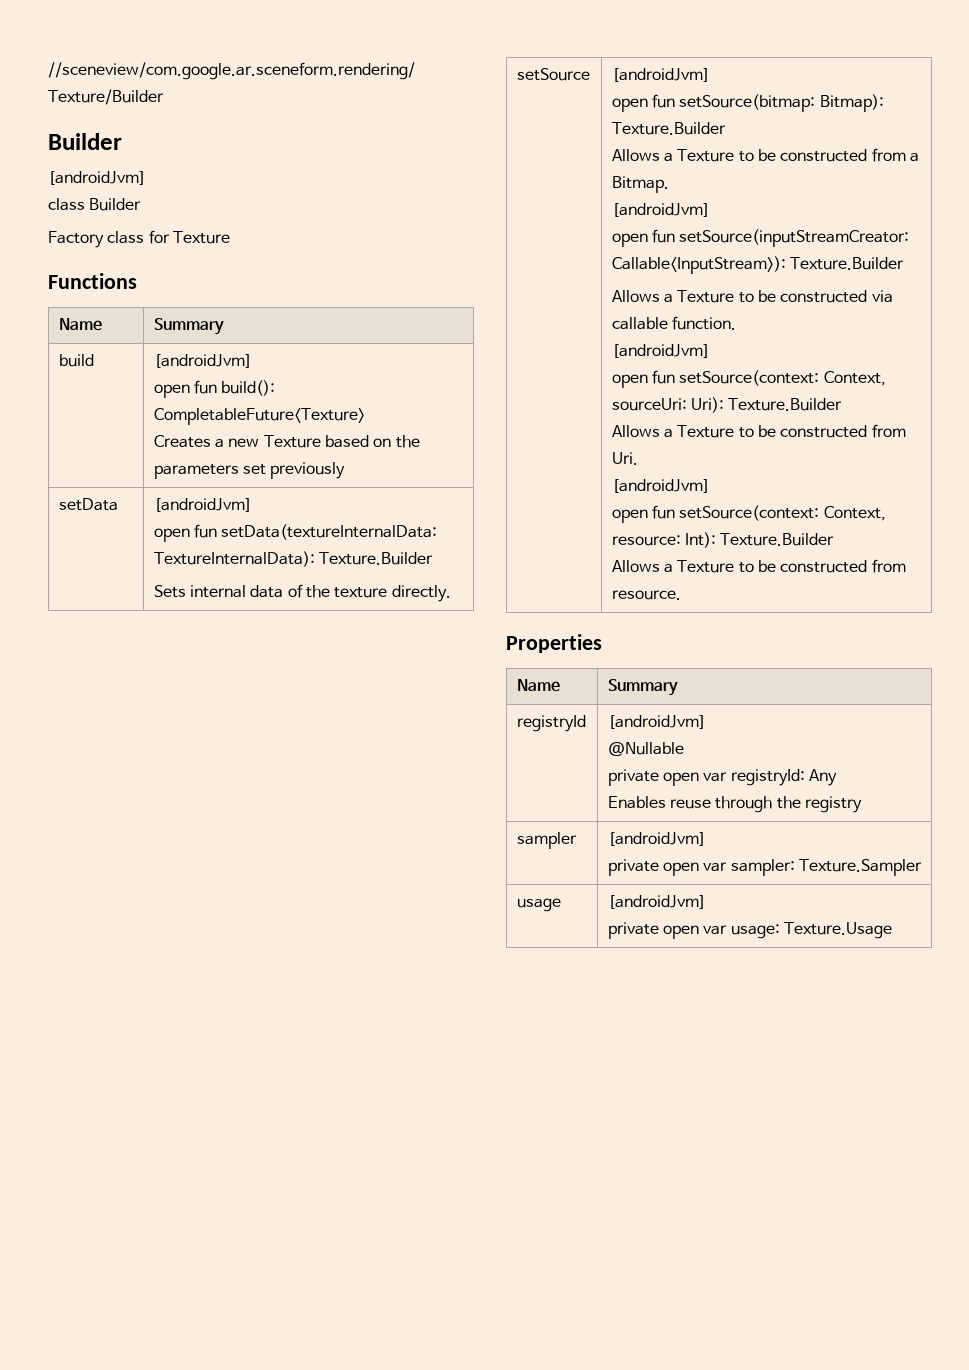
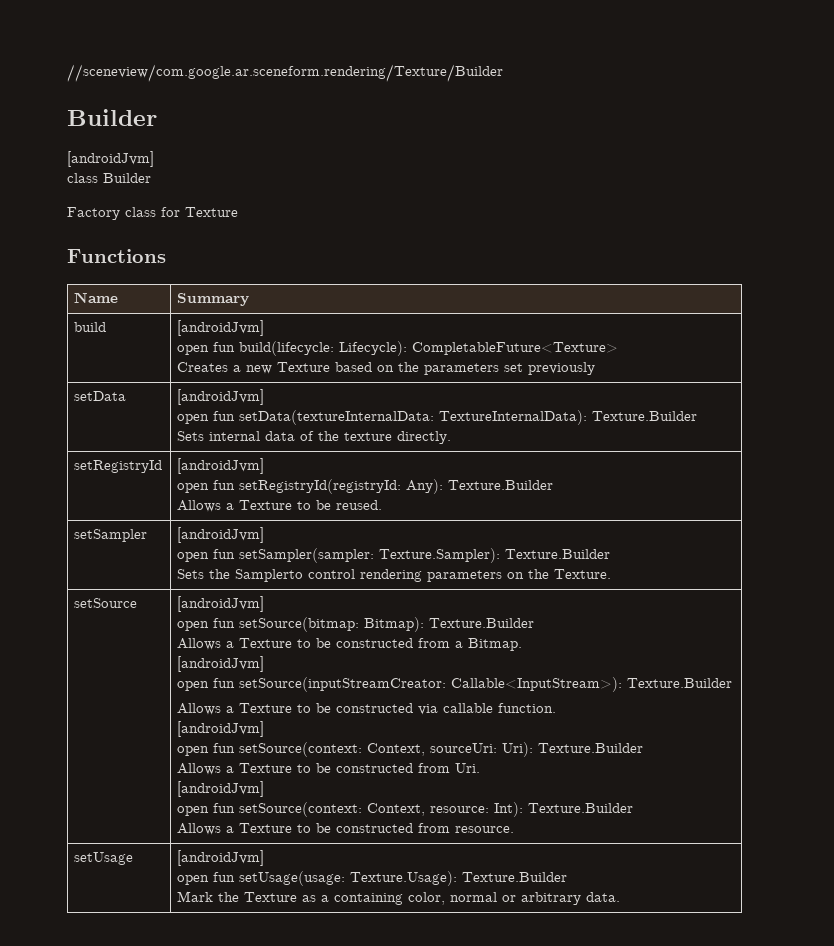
[221,380,276,396] build(): -> [239,341,408,356] build(lifecycle: Lifecycle):
(451, 593) none -> [74,460,163,473] [177,458,265,474] [177,479,554,494] [177,500,383,512] [74,529,148,542] [177,527,265,543] [177,548,611,563] [177,569,612,582] // setRegistryId | [androidJvm] // open fun setRegistryId(registryId: Any): Texture.Builder // Allows a Texture to be reused. // setSampler | [androidJvm] // open fun setSampler(sampler: Texture.Sampler): Texture.Builder // Sets the Samplerto control rendering parameters on the Texture.
[506,634,602,653] [516,679,560,692] [607,679,678,696] [516,715,586,732] [607,715,706,729] [607,742,684,756] [607,769,837,786] [607,796,862,813] [516,832,577,849] [607,832,706,846] [607,859,922,876] [516,898,561,912] [607,895,706,909] [607,922,892,939] // Properties // Name | Summary // registryId | [androidJvm] // @Nullable // private open var registryId: Any // Enables reuse through the registry // sampler | [androidJvm] // private open var sampler: Texture.Sampler // usage | [androidJvm] // private open var usage: Texture.Usage -> [74,852,134,865] [177,850,265,866] [177,871,568,886] [177,891,621,905] // setUsage | [androidJvm] // open fun setUsage(usage: Texture.Usage): Texture.Builder // Mark the Texture as a containing color, normal or arbitrary data.

